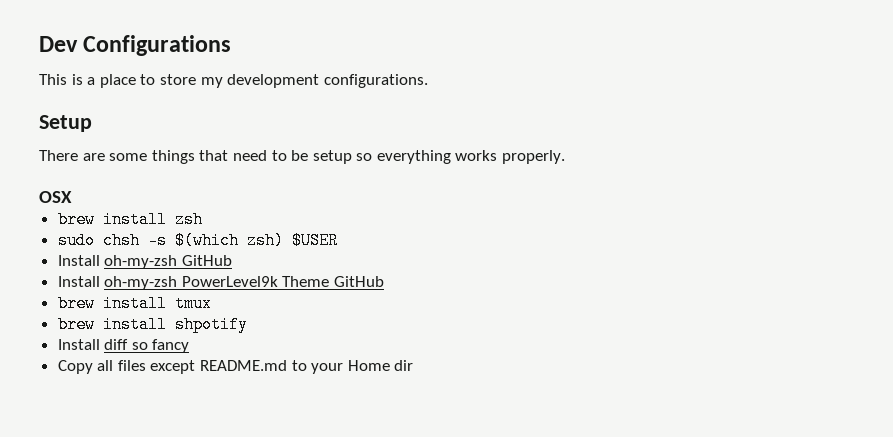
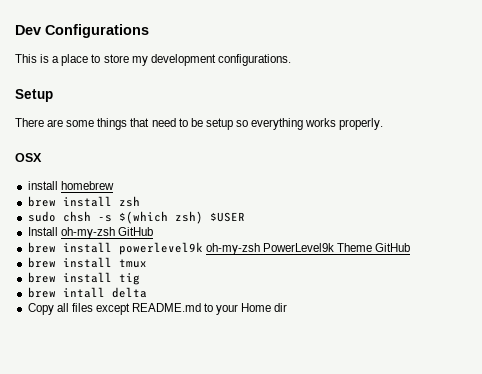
(72, 197) none -> [27,181,114,190] // install homebrew
[57,276,100,287] Install -> [27,242,203,255] brew install powerlevel9k
[174,316,248,333] [57,339,190,353] shpotify // Install diff so fancy -> [118,273,140,285] [27,287,147,298] tig // brew intall delta

